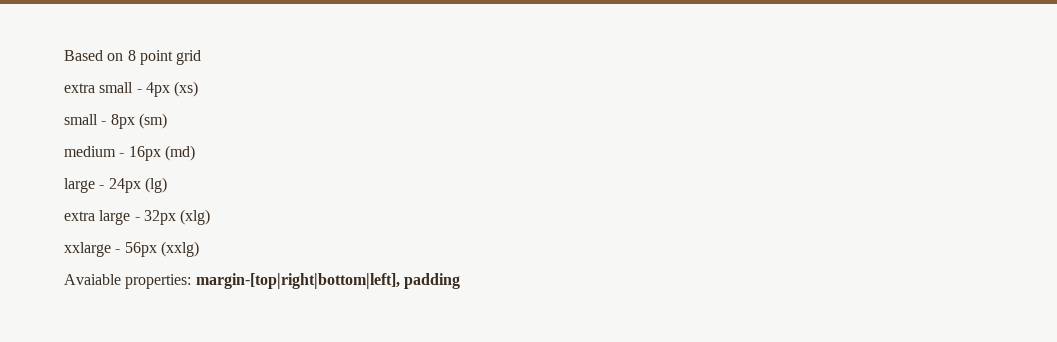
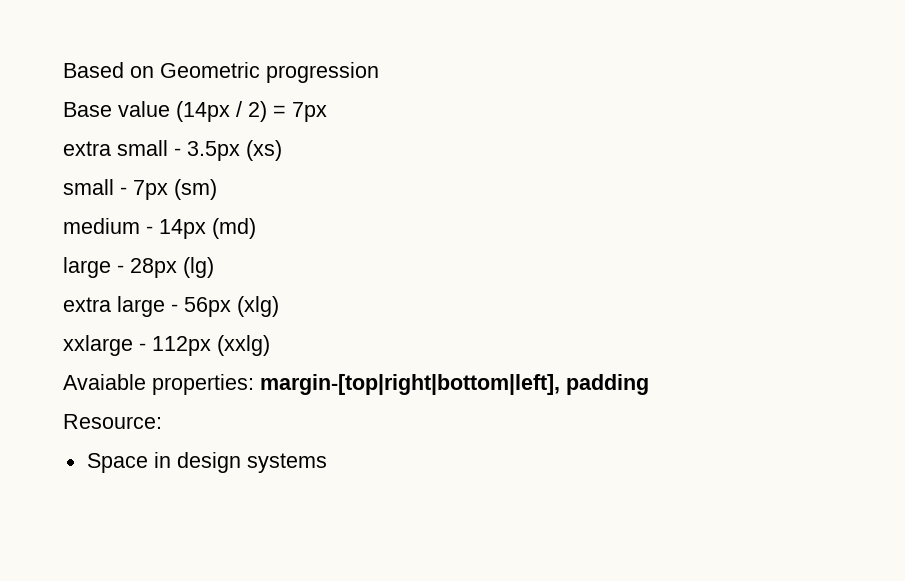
[127,50,202,65] 8 point grid -> [160,62,379,83] [63,101,327,122] Geometric progression // Base value (14px / 2) = 7px
[145,82,170,97] 4px -> [187,141,240,161] 3.5px
[110,114,135,129] 8px -> [133,180,168,200] 7px
[128,146,161,161] 16px -> [159,219,206,239] 14px
[108,178,141,193] 24px -> [130,258,177,278] 28px
[143,210,176,225] 32px -> [184,297,231,317] 56px
[124,242,157,257] 56px -> [152,336,211,356] 112px
(460, 281) none -> [63,414,162,429] [86,452,327,473] // Resource: // Space in design systems

